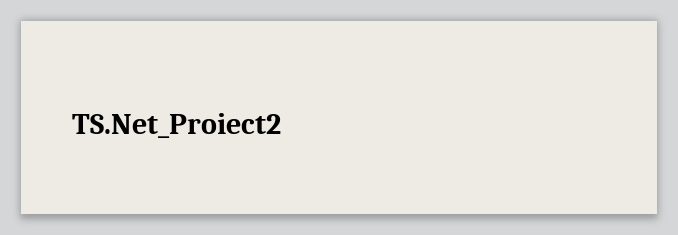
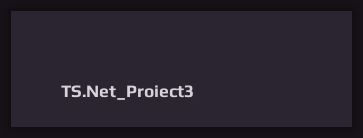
[72,113,281,138] TS.Net_Proiect2 -> [61,85,194,100] TS.Net_Proiect3

